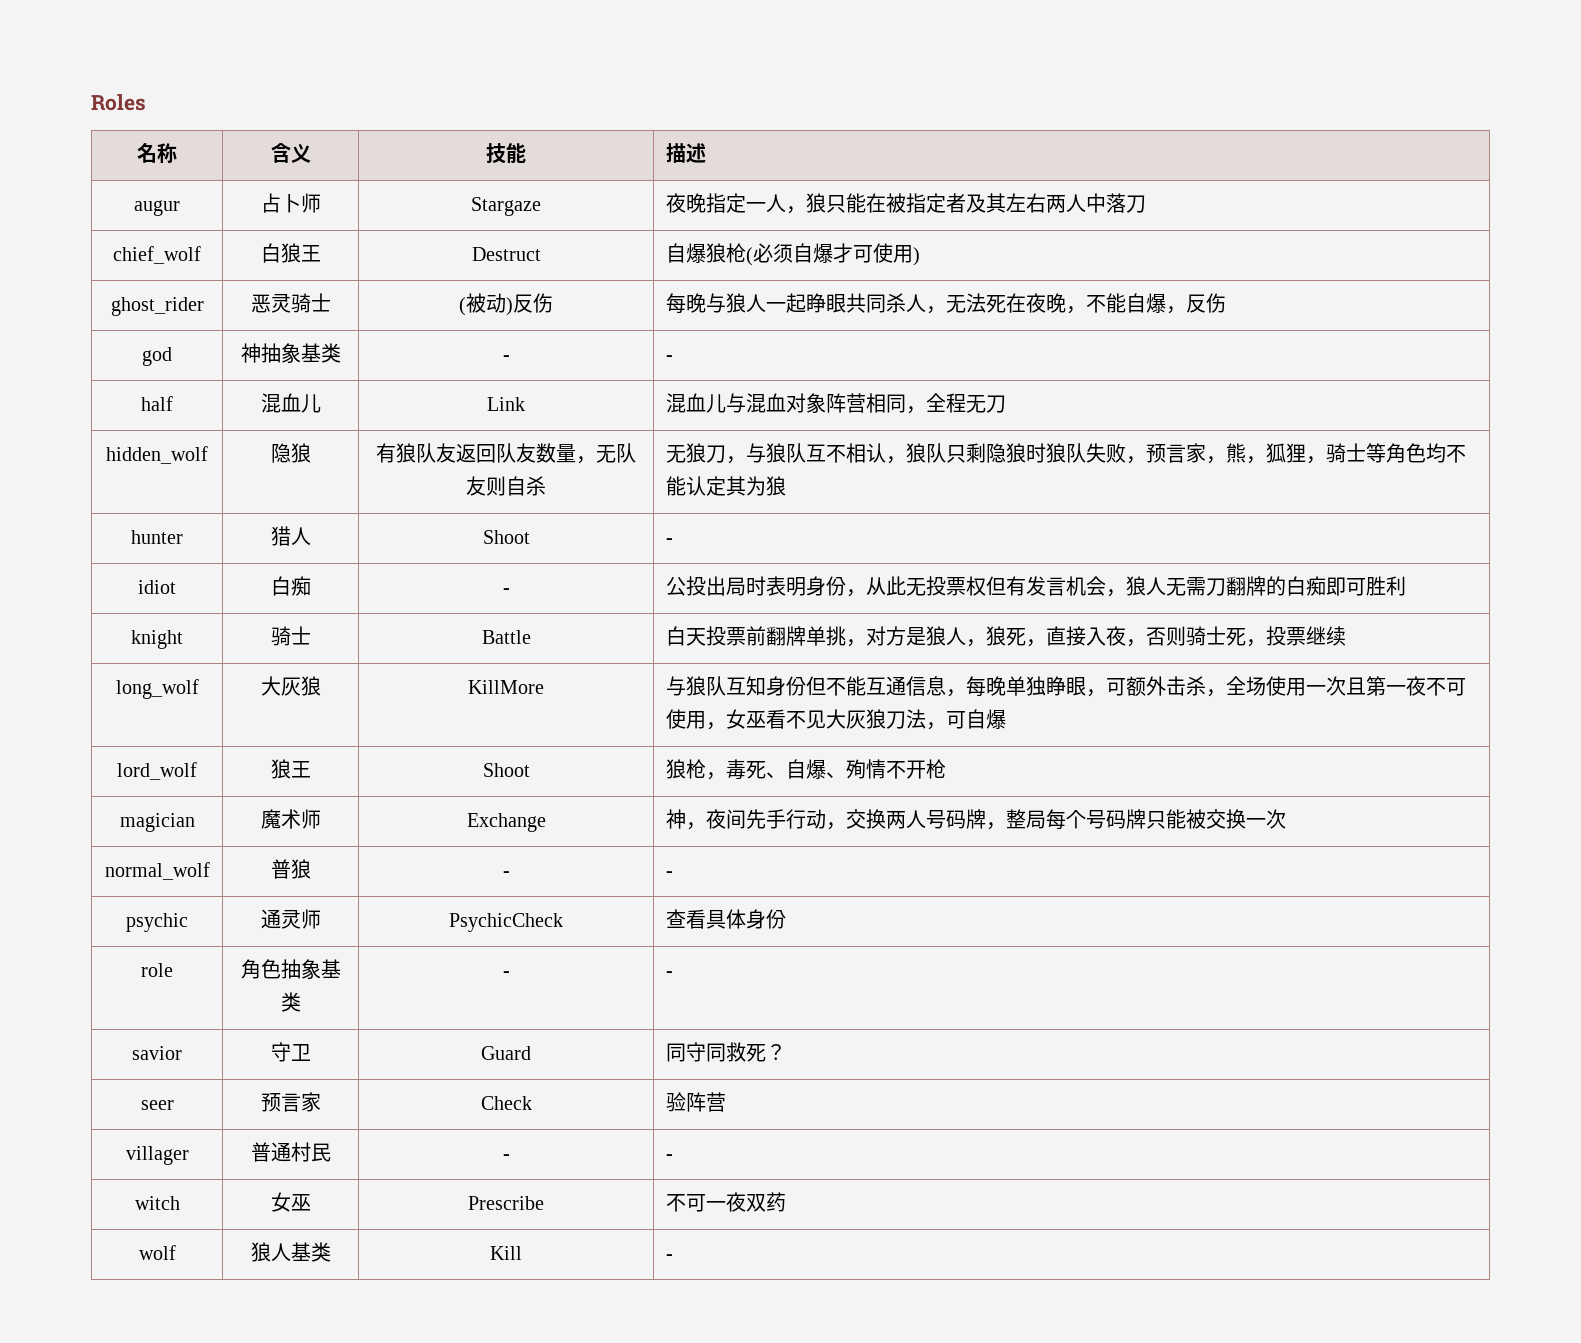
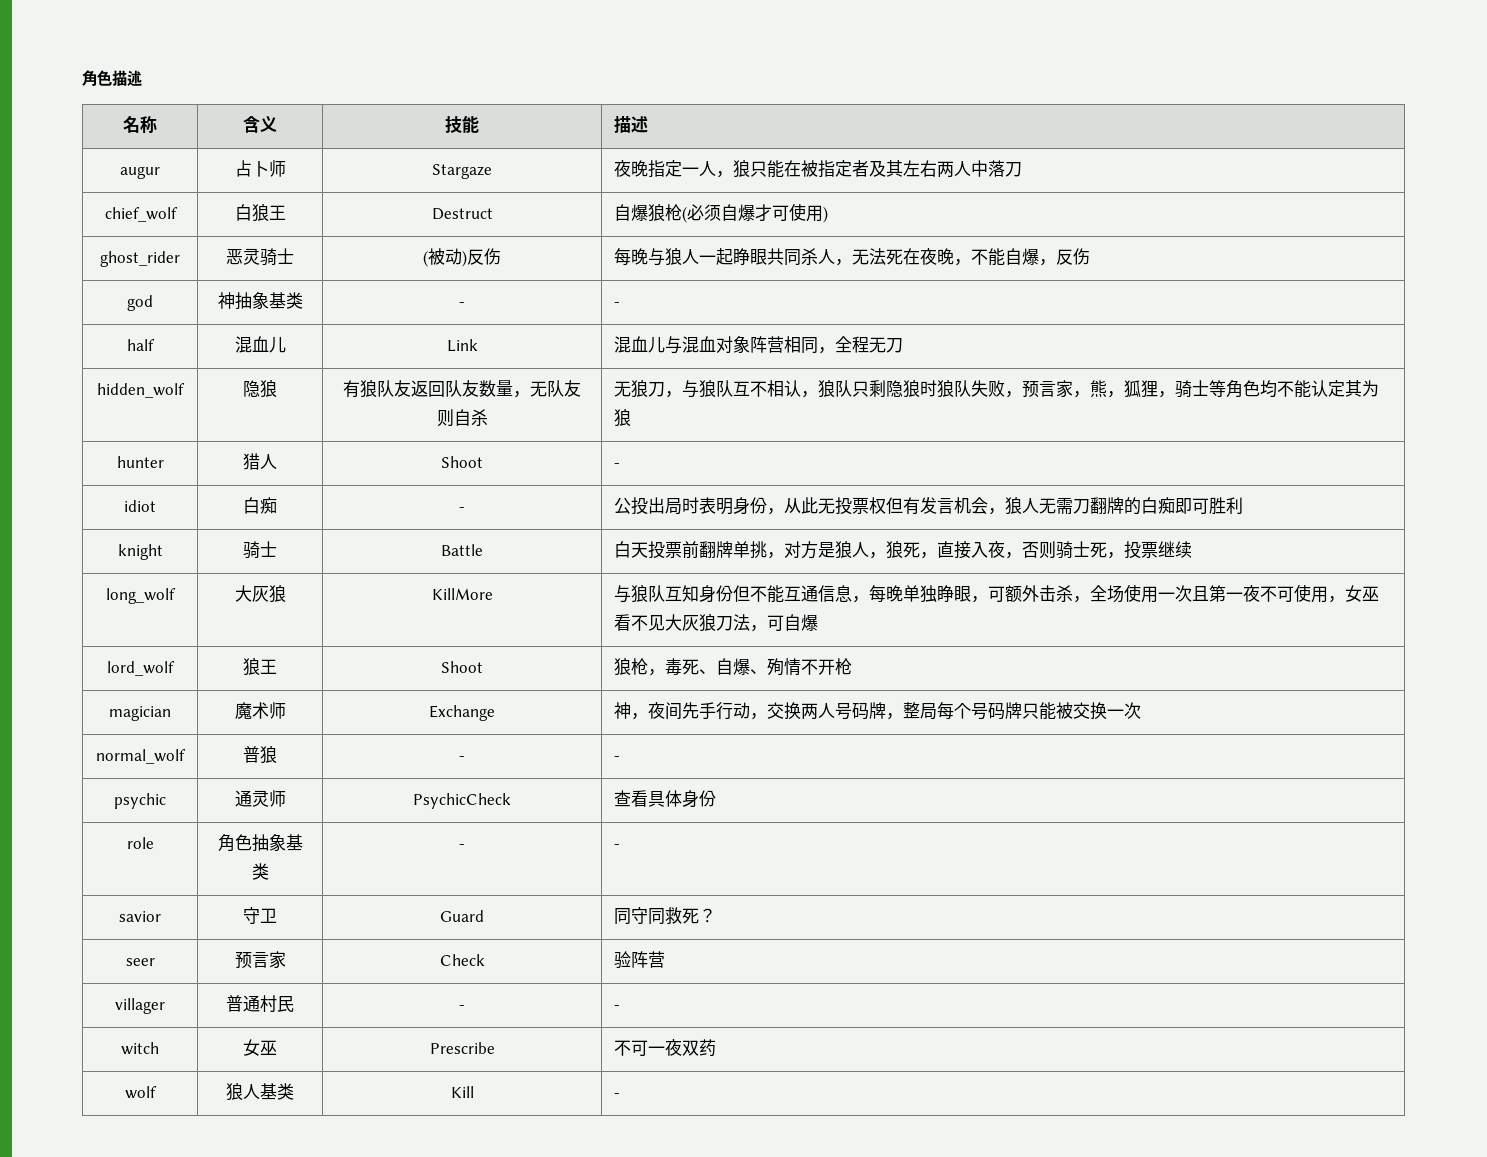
[91,94,146,111] Roles -> [82,70,142,86] 角色描述

